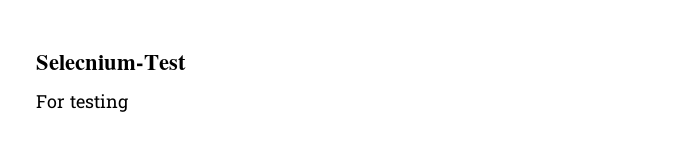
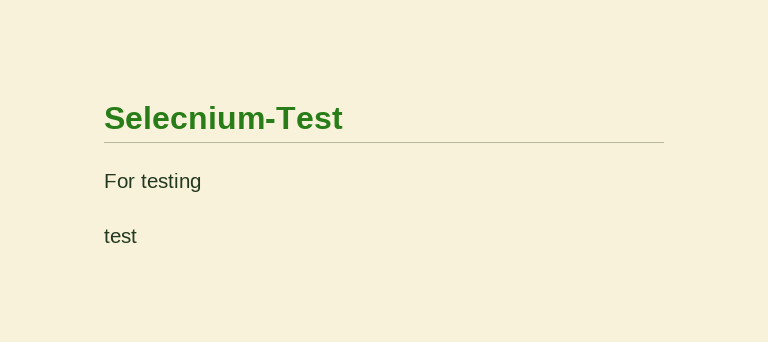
(128, 103) none -> [104,229,137,243] // test

